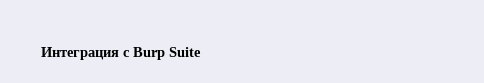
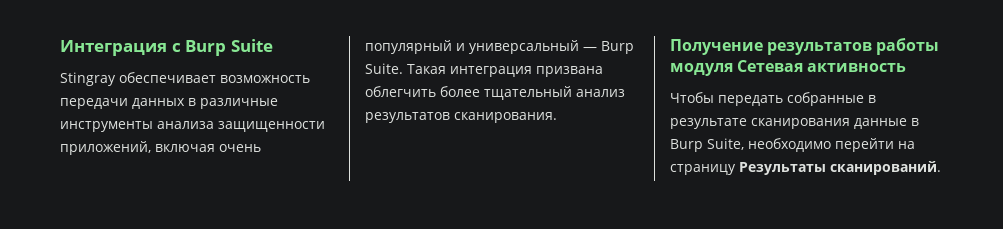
(201, 52) none -> [60,72,310,86] [60,98,278,109] [60,121,325,132] [60,141,261,155] [365,40,634,54] [365,63,603,77] [365,86,625,100] [365,112,557,123] [670,38,940,55] [670,60,907,76] [670,92,876,106] [670,118,919,129] [670,138,915,152] [670,161,941,175] // Stingray обеспечивает возможность передачи данных в различные инструменты анализа защищенности приложений, включая очень популярный и универсальный — Burp Suite. Такая интеграция призвана облегчить более тщательный анализ результатов сканирования. // Получение результатов работы модуля Сетевая активность // Чтобы передать собранные в результате сканирования данные в Burp Suite, необходимо перейти на страницу Результаты сканирований.

